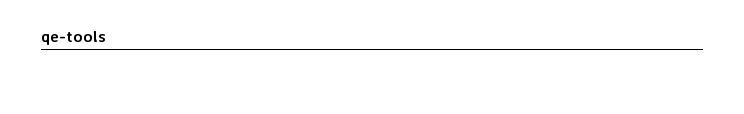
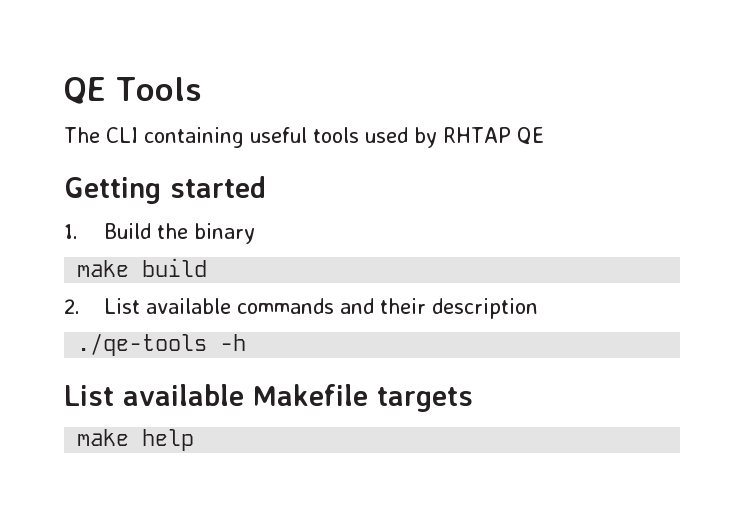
[41,31,106,45] qe-tools -> [64,77,202,104] [64,127,544,148] [64,176,266,204] [64,223,255,244] [77,258,208,277] [64,298,538,319] [77,333,247,356] [64,384,473,412] [77,429,195,451] QE Tools // The CLI containing useful tools used by RHTAP QE // Getting started // 1. Build the binary // make build // 2. List available commands and their description // ./qe-tools -h // List available Makefile targets // make help

